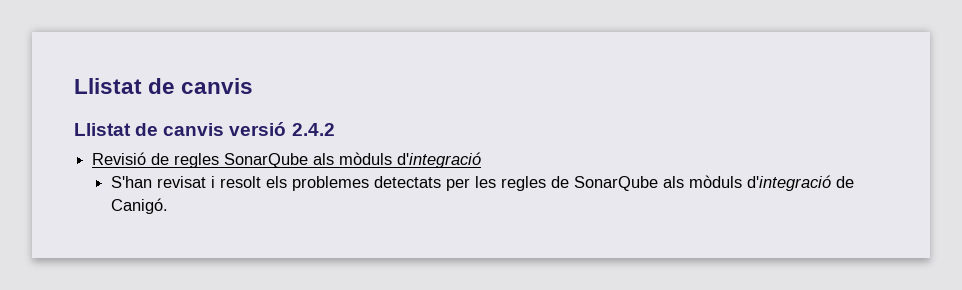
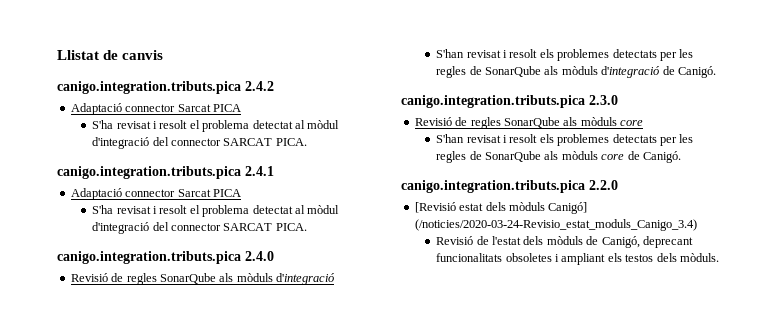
[74,122,335,136] Llistat de canvis versió 2.4.2 -> [57,81,274,94] [70,103,241,115] [92,120,340,132] [92,137,307,149] [57,166,274,179] [70,188,241,200] [92,205,340,217] [92,222,307,234] [57,251,274,264] canigo.integration.tributs.pica 2.4.2 // Adaptació connector Sarcat PICA // S'ha revisat i resolt el problema detectat al mòdul d'integració del connector SARCAT PICA. // canigo.integration.tributs.pica 2.4.1 // Adaptació connector Sarcat PICA // S'ha revisat i resolt el problema detectat al mòdul d'integració del connector SARCAT PICA. // canigo.integration.tributs.pica 2.4.0
(168, 206) none -> [401,95,618,108] [414,117,643,129] [436,134,694,146] [436,151,681,163] [401,180,618,193] [414,202,588,214] [414,219,697,231] [436,236,693,248] [436,253,719,265] // canigo.integration.tributs.pica 2.3.0 // Revisió de regles SonarQube als mòduls core // S'han revisat i resolt els problemes detectats per les regles de SonarQube als mòduls core de Canigó. // canigo.integration.tributs.pica 2.2.0 // [Revisió estat dels mòduls Canigó] (/noticies/2020-03-24-Revisio_estat_moduls_Canigo_3.4) // Revisió de l'estat dels mòduls de Canigó, deprecant funcionalitats obsoletes i ampliant els testos dels mòduls.

